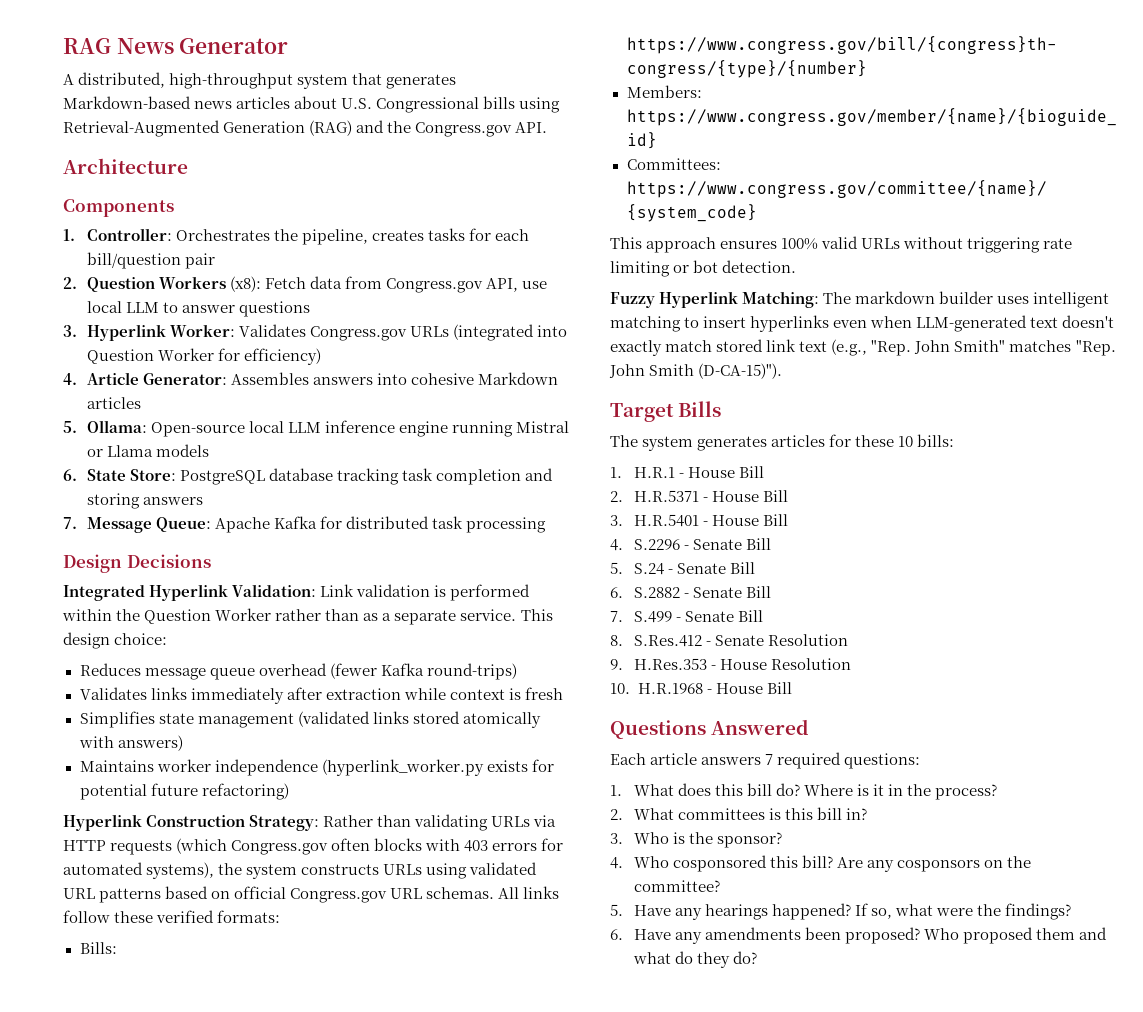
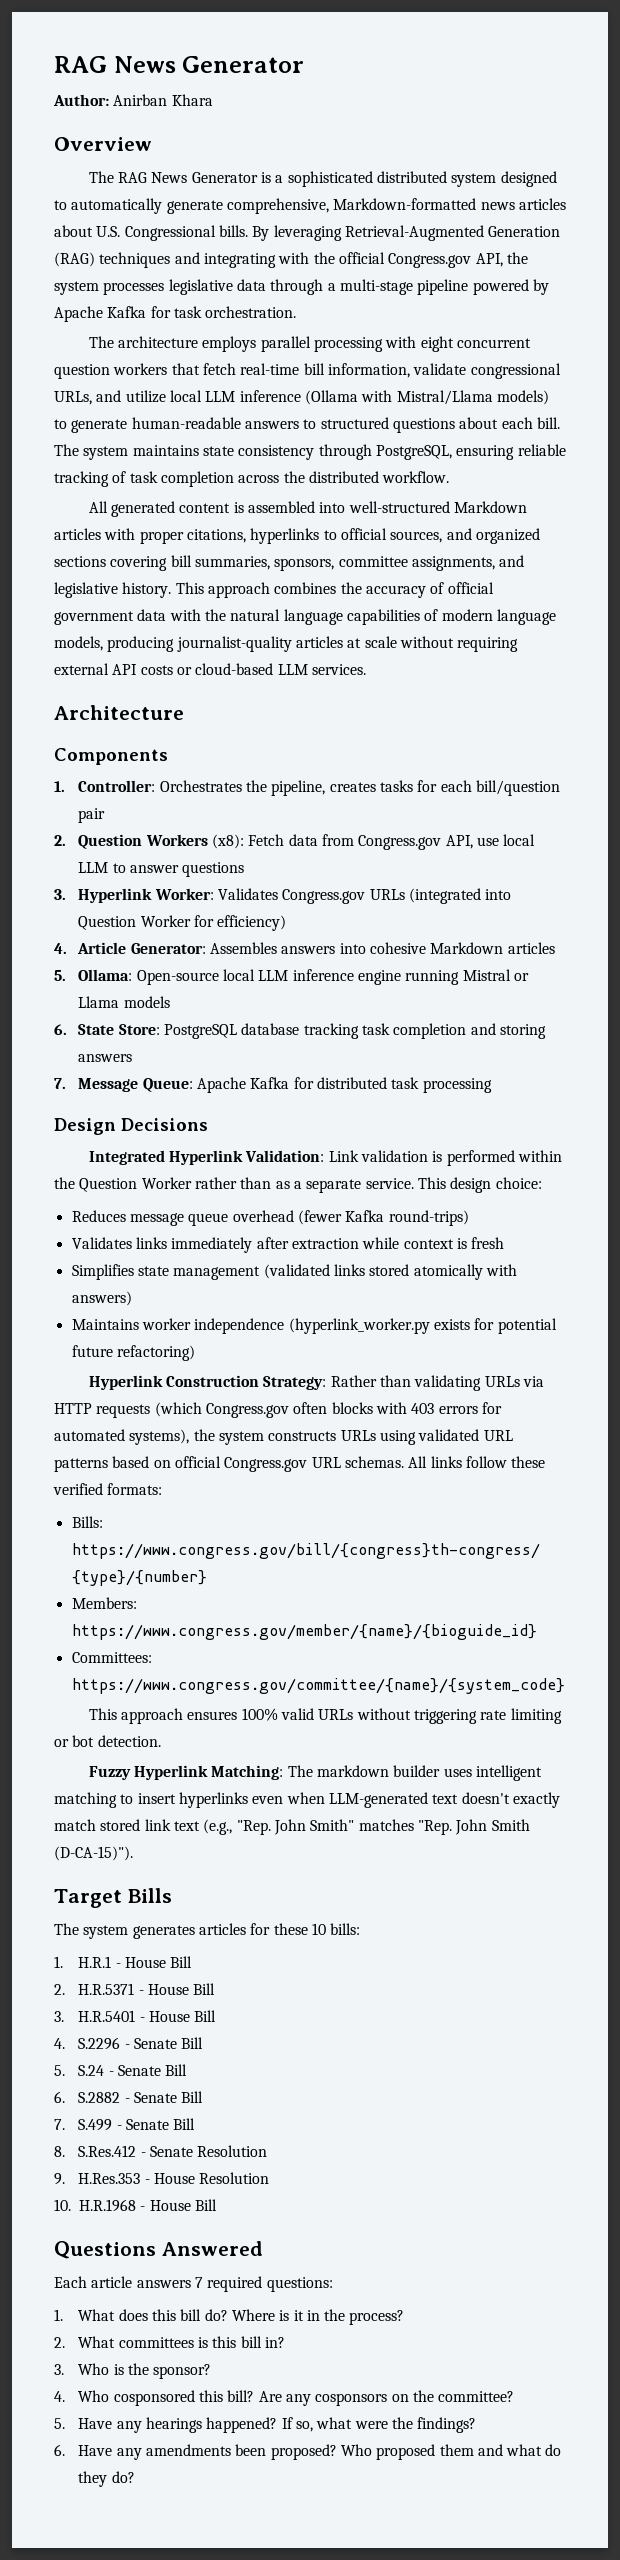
[63,72,457,89] [63,96,191,109] A distributed, high-throughput system that generates Markdown-based -> [53,94,213,106] [54,137,152,151] [88,171,557,187] [54,198,477,214] Author: Anirban Khara // Overview // The RAG News Generator is a sophisticated distributed system designed to automatically generate comprehensive, Markdown-formatted
[483,96,561,113] [63,120,548,137] bills using Retrieval-Augmented Generation (RAG) and the Congress.gov API. -> [218,225,561,241] [54,252,528,268] [54,279,549,295] [54,306,297,322] [88,336,532,352] [54,363,561,379] [54,390,549,405] [54,417,560,433] [54,444,566,460] [54,471,450,487] [88,501,528,517] [54,528,540,544] [54,555,525,571] [54,582,494,598] [54,609,556,625] [54,636,519,652] [54,663,366,675] bills. By leveraging Retrieval-Augmented Generation (RAG) techniques and integrating with the official Congress.gov API, the system processes legislative data through a multi-stage pipeline powered by Apache Kafka for task orchestration. // The architecture employs parallel processing with eight concurrent question workers that fetch real-time bill information, validate congressional URLs, and utilize local LLM inference (Ollama with Mistral/Llama models) to generate human-readable answers to structured questions about each bill. The system maintains state consistency through PostgreSQL, ensuring reliable tracking of task completion across the distributed workflow. // All generated content is assembled into well-structured Markdown articles with proper citations, hyperlinks to official sources, and organized sections covering bill summaries, sponsors, committee assignments, and legislative history. This approach combines the accuracy of official government data with the natural language capabilities of modern language models, producing journalist-quality articles at scale without requiring external API costs or cloud-based LLM services.

